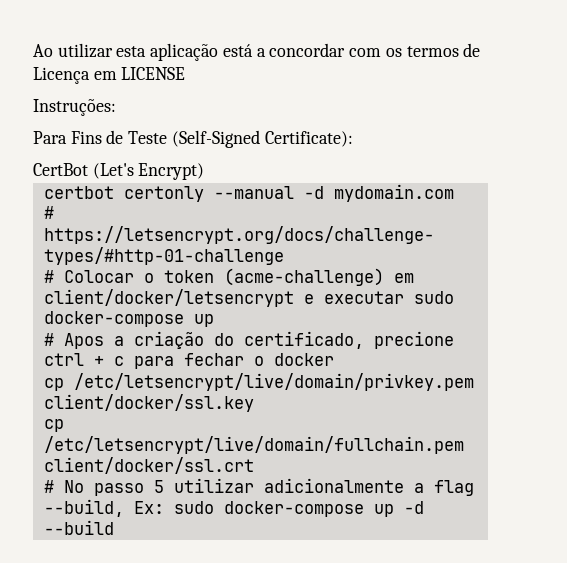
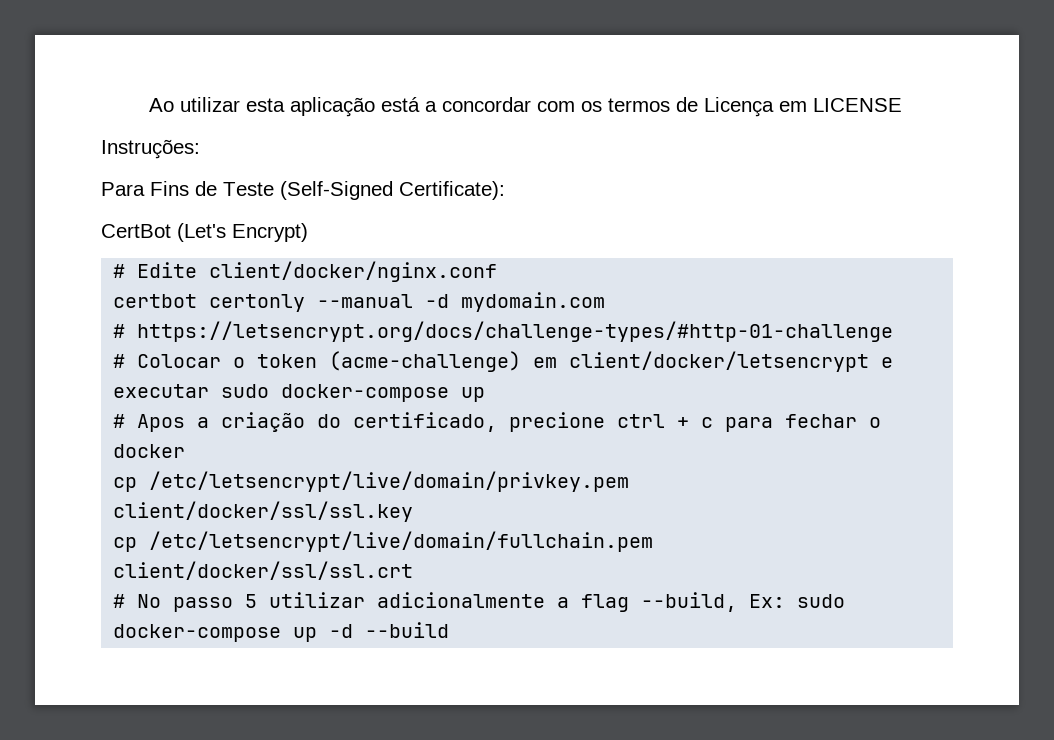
(205, 171) none -> [113,261,498,282] // # Edite client/docker/nginx.conf
[43,394,254,412] client/docker/ssl.key -> [113,501,414,522] client/docker/ssl/ssl.key
[43,457,254,474] client/docker/ssl.crt -> [113,561,414,580] client/docker/ssl/ssl.crt

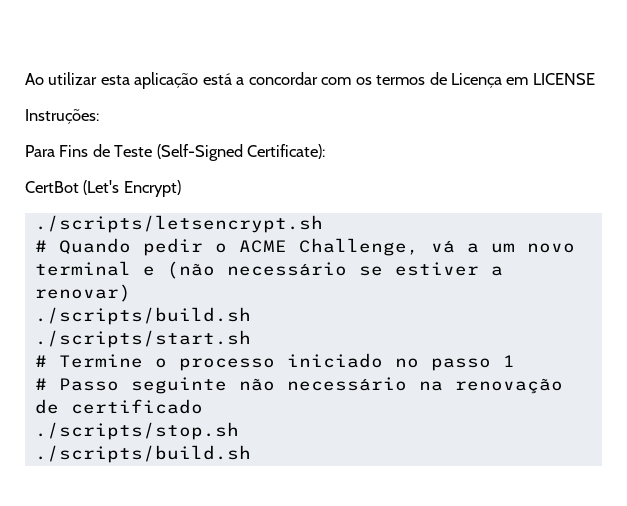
[113,261,498,282] [113,292,606,312] [113,321,894,342] [113,351,894,372] [113,384,486,402] [113,412,882,432] [113,444,186,458] [113,471,630,492] [113,501,414,522] [113,531,654,552] [113,561,414,580] [113,592,846,612] [113,622,450,642] # Edite client/docker/nginx.conf // certbot certonly --manual -d mydomain.com // # https://letsencrypt.org/docs/challenge-types/#http-01-challenge // # Colocar o token (acme-challenge) em client/docker/letsencrypt e executar sudo docker-compose up // # Apos a criação do certificado, precione ctrl + c para fechar o docker // cp /etc/letsencrypt/live/domain/privkey.pem client/docker/ssl/ssl.key // cp /etc/letsencrypt/live/domain/fullchain.pem client/docker/ssl/ssl.crt // # No passo 5 utilizar adicionalmente a flag --build, Ex: sudo docker-compose up -d --build -> [34,215,323,233] [34,238,575,256] [34,261,503,279] [34,284,131,302] [34,307,251,325] [34,330,251,348] [34,353,515,371] [34,377,563,394] [34,399,203,414] [34,422,239,440] [34,445,251,463] ./scripts/letsencrypt.sh // # Quando pedir o ACME Challenge, vá a um novo terminal e (não necessário se estiver a renovar) // ./scripts/build.sh // ./scripts/start.sh // # Termine o processo iniciado no passo 1 // # Passo seguinte não necessário na renovação de certificado // ./scripts/stop.sh // ./scripts/build.sh

